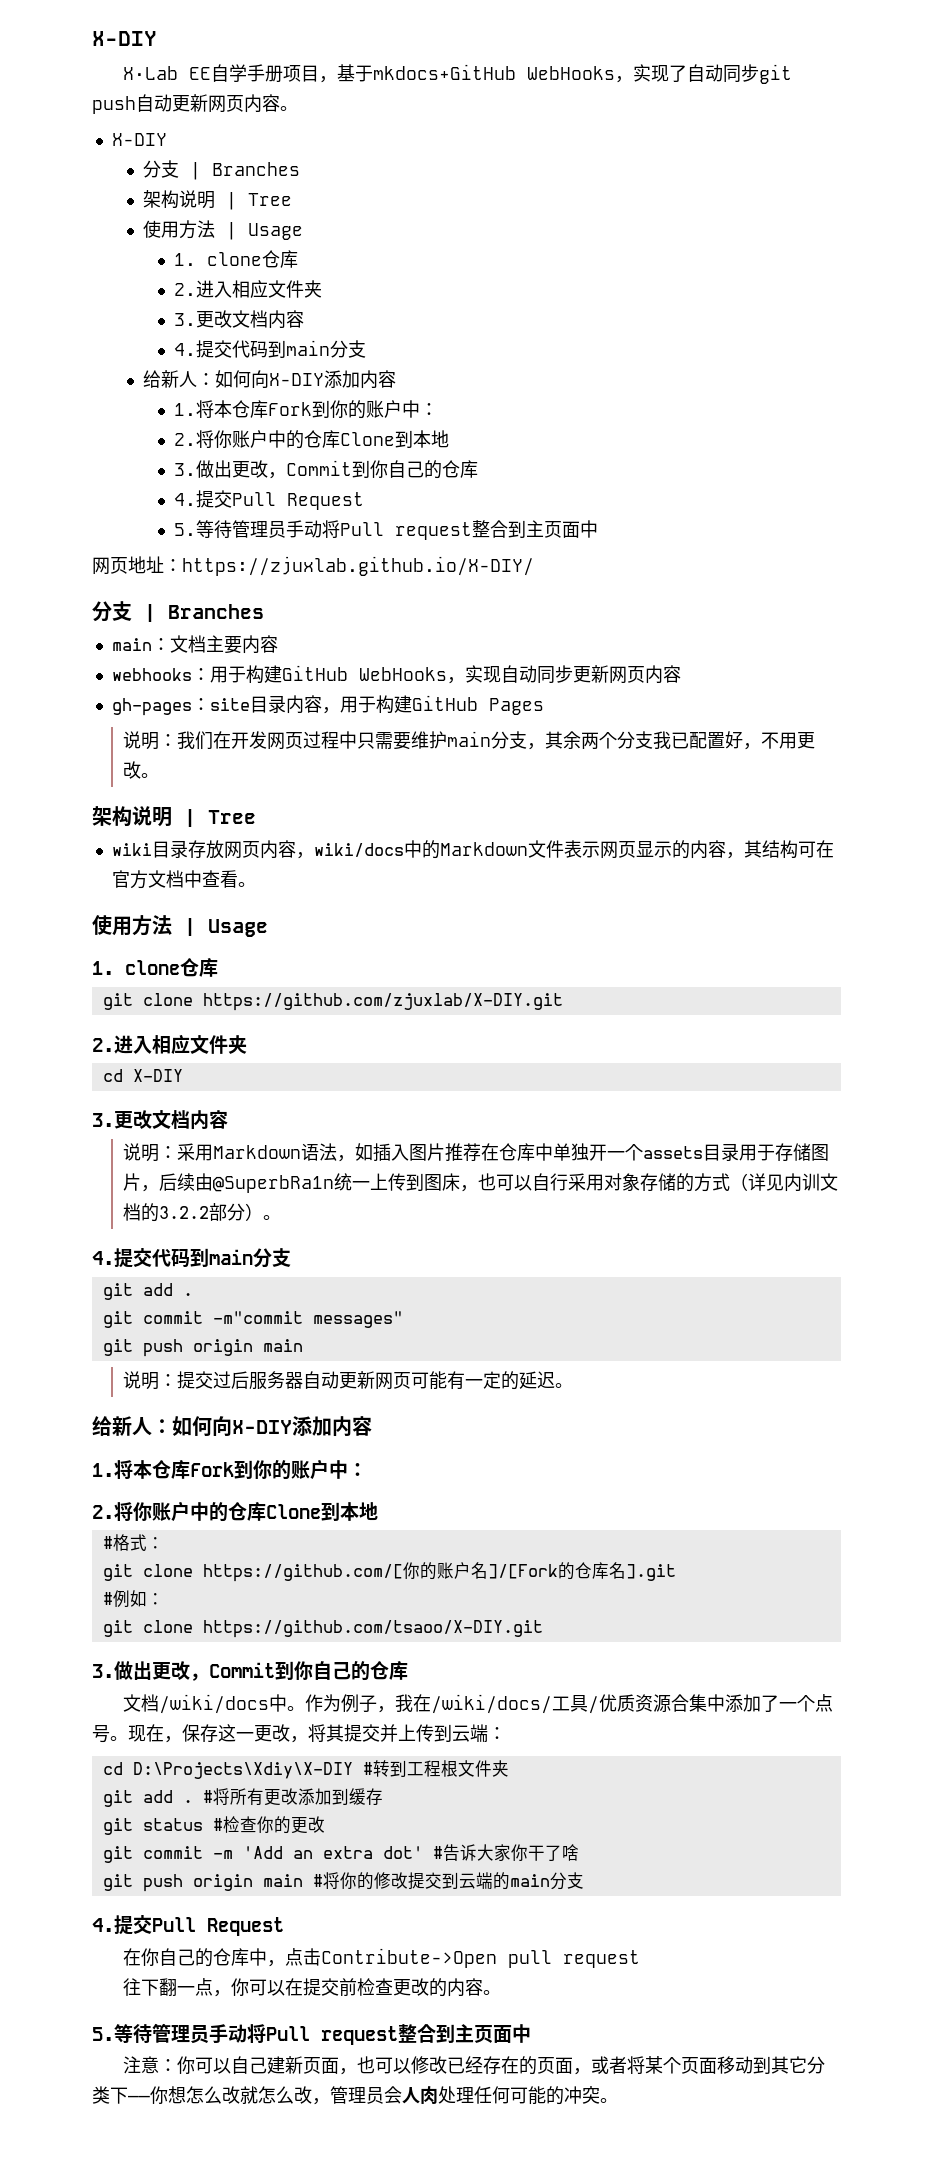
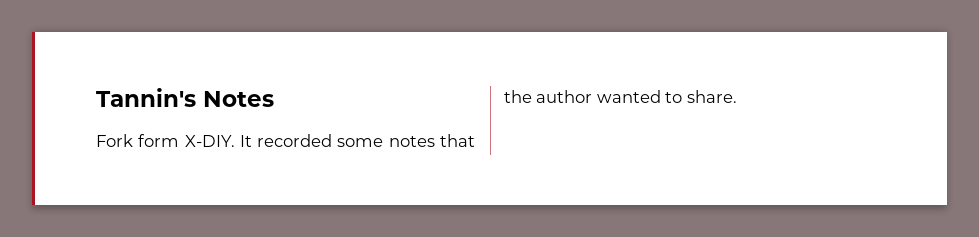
[92,31,157,46] [123,64,793,84] [92,94,298,114] [111,133,167,146] [142,160,300,180] [142,190,292,210] [142,220,303,240] [174,250,299,268] [174,280,323,298] [174,310,305,329] [174,340,367,358] [142,370,396,389] [174,400,439,419] [174,430,450,449] [174,460,479,479] [174,490,365,510] [174,520,599,540] [92,556,534,576] [92,601,264,622] [111,635,278,654] [111,665,681,684] [111,695,544,716] [123,731,816,750] [123,761,160,779] [92,806,256,827] [111,840,834,859] [111,870,256,889] [92,915,268,937] [92,958,218,977] [102,993,563,1011] [92,1034,247,1055] [102,1069,183,1082] [92,1110,228,1130] [123,1143,830,1162] [123,1173,839,1193] [123,1203,282,1222] [92,1248,291,1268] [102,1283,193,1300] [102,1311,403,1328] [102,1339,303,1357] [123,1371,574,1390] [92,1416,372,1437] [92,1459,367,1480] [92,1501,378,1522] [102,1534,164,1551] [102,1562,676,1582] [102,1590,164,1608] [102,1620,543,1638] [92,1661,408,1681] [123,1694,834,1714] [92,1724,506,1743] [102,1760,509,1779] [102,1788,383,1807] [102,1816,325,1835] [102,1844,579,1863] [102,1872,584,1892] [92,1915,284,1936] [123,1948,641,1968] [123,1978,502,1997] [92,2023,531,2045] [123,2056,826,2075] [92,2086,618,2105] X-DIY // X·Lab EE自学手册项目，基于mkdocs+GitHub WebHooks，实现了自动同步git push自动更新网页内容。 // X-DIY // 分支 | Branches // 架构说明 | Tree // 使用方法 | Usage // 1. clone仓库 // 2.进入相应文件夹 // 3.更改文档内容 // 4.提交代码到main分支 // 给新人：如何向X-DIY添加内容 // 1.将本仓库Fork到你的账户中： // 2.将你账户中的仓库Clone到本地 // 3.做出更改，Commit到你自己的仓库 // 4.提交Pull Request // 5.等待管理员手动将Pull request整合到主页面中 // 网页地址：https://zjuxlab.github.io/X-DIY/ // 分支 | Branches // main：文档主要内容 // webhooks：用于构建GitHub WebHooks，实现自动同步更新网页内容 // gh-pages：site目录内容，用于构建GitHub Pages // 说明：我们在开发网页过程中只需要维护main分支，其余两个分支我已配置好，不用更改。 // 架构说明 | Tree // wiki目录存放网页内容，wiki/docs中的Markdown文件表示网页显示的内容，其结构可在官方文档中查看。 // 使用方法 | Usage // 1. clone仓库 // git clone https://github.com/zjuxlab/X-DIY.git // 2.进入相应文件夹 // cd X-DIY // 3.更改文档内容 // 说明：采用Markdown语法，如插入图片推荐在仓库中单独开一个assets目录用于存储图片，后续由@SuperbRa1n统一上传到图床，也可以自行采用对象存储的方式（详见内训文档的3.2.2部分）。 // 4.提交代码到main分支 // git add . // git commit -m"commit messages" // git push origin main // 说明：提交过后服务器自动更新网页可能有一定的延迟。 // 给新人：如何向X-DIY添加内容 // 1.将本仓库Fork到你的账户中： // 2.将你账户中的仓库Clone到本地 // #格式： // git clone https://github.com/[你的账户名]/[Fork的仓库名].git // #例如： // git clone https://github.com/tsaoo/X-DIY.git // 3.做出更改，Commit到你自己的仓库 // 文档/wiki/docs中。作为例子，我在/wiki/docs/工具/优质资源合集中添加了一个点号。现在，保存这一更改，将其提交并上传到云端： // cd D:\Projects\Xdiy\X-DIY #转到工程根文件夹 // git add . #将所有更改添加到缓存 // git status #检查你的更改 // git commit -m 'Add an extra dot' #告诉大家你干了啥 // git push origin main #将你的修改提交到云端的main分支 // 4.提交Pull Request // 在你自己的仓库中，点击Contribute->Open pull request // 往下翻一点，你可以在提交前检查更改的内容。 // 5.等待管理员手动将Pull request整合到主页面中 // 注意：你可以自己建新页面，也可以修改已经存在的页面，或者将某个页面移动到其它分类下——你想怎么改就怎么改，管理员会人肉处理任何可能的冲突。 -> [96,88,274,107] [96,134,475,147] [504,90,737,103] Tannin's Notes // Fork form X-DIY. It recorded some notes that the author wanted to share.

